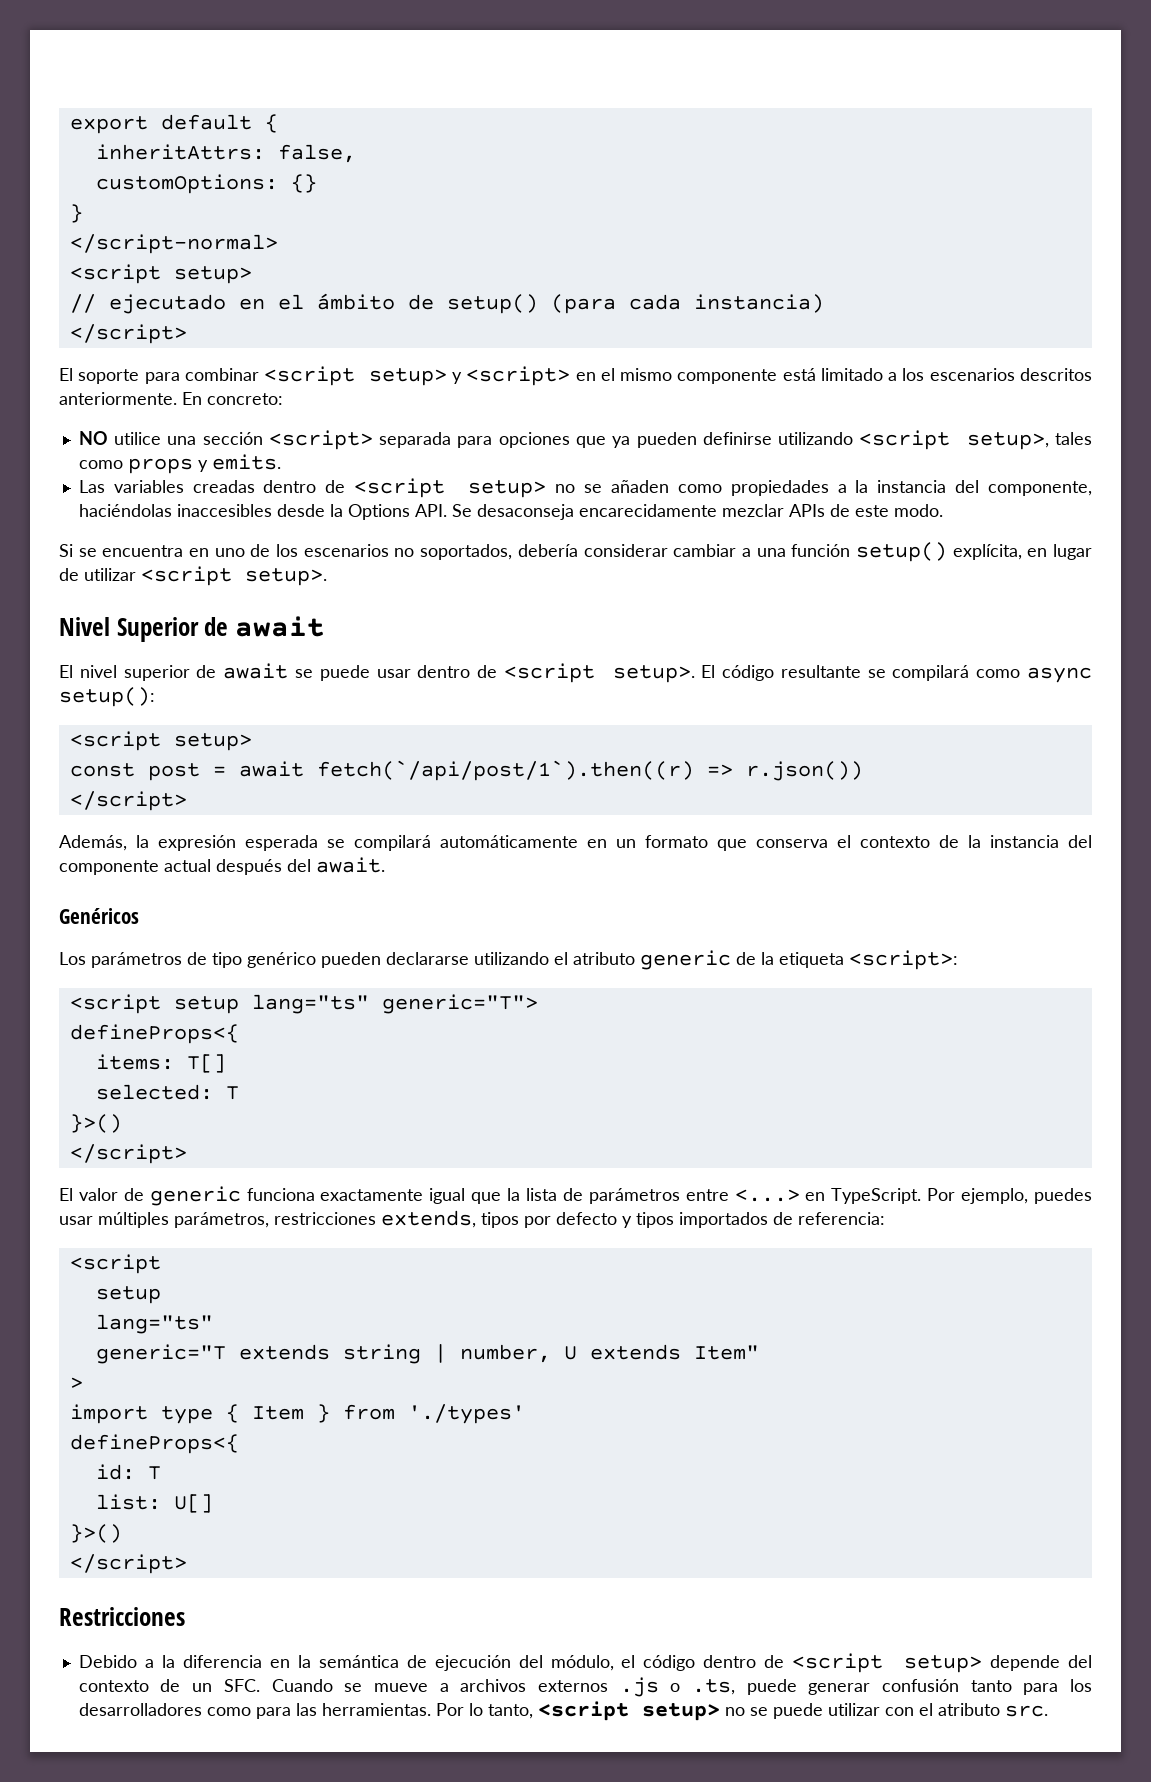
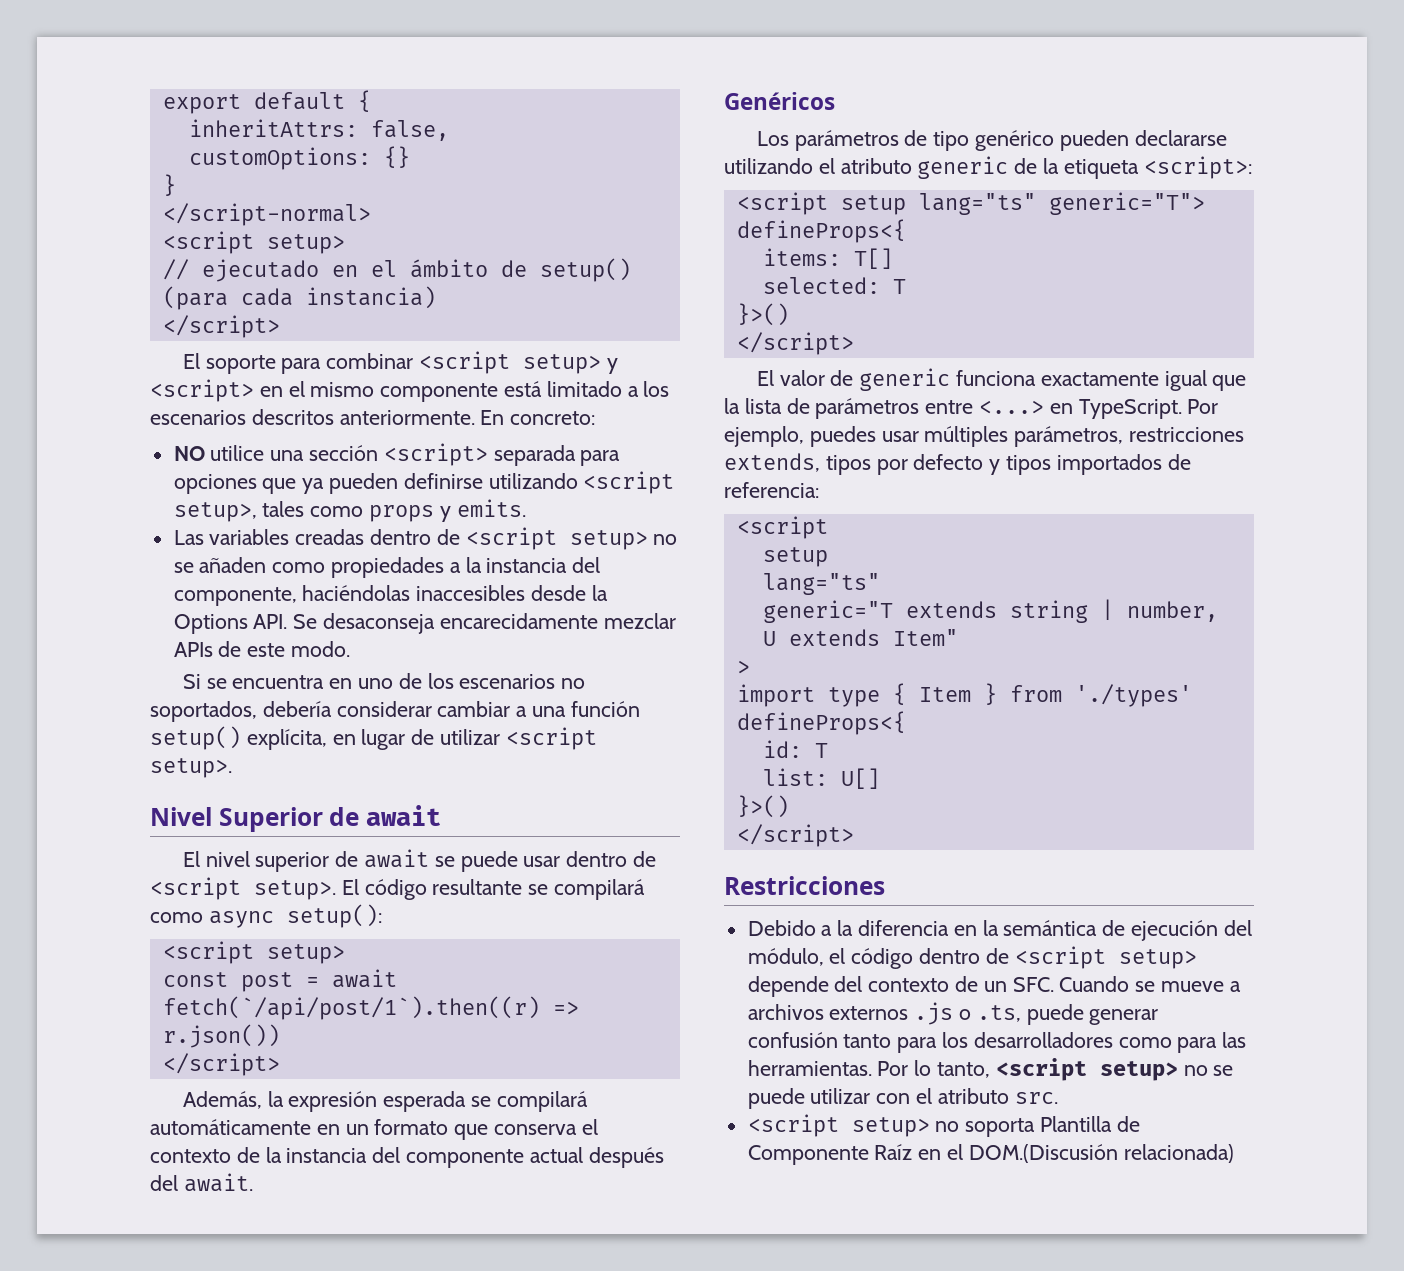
(1048, 1711) none -> [747,1114,1140,1137] [747,1144,1234,1165] // <script setup> no soporta Plantilla de Componente Raíz en el DOM.(Discusión relacionada)

